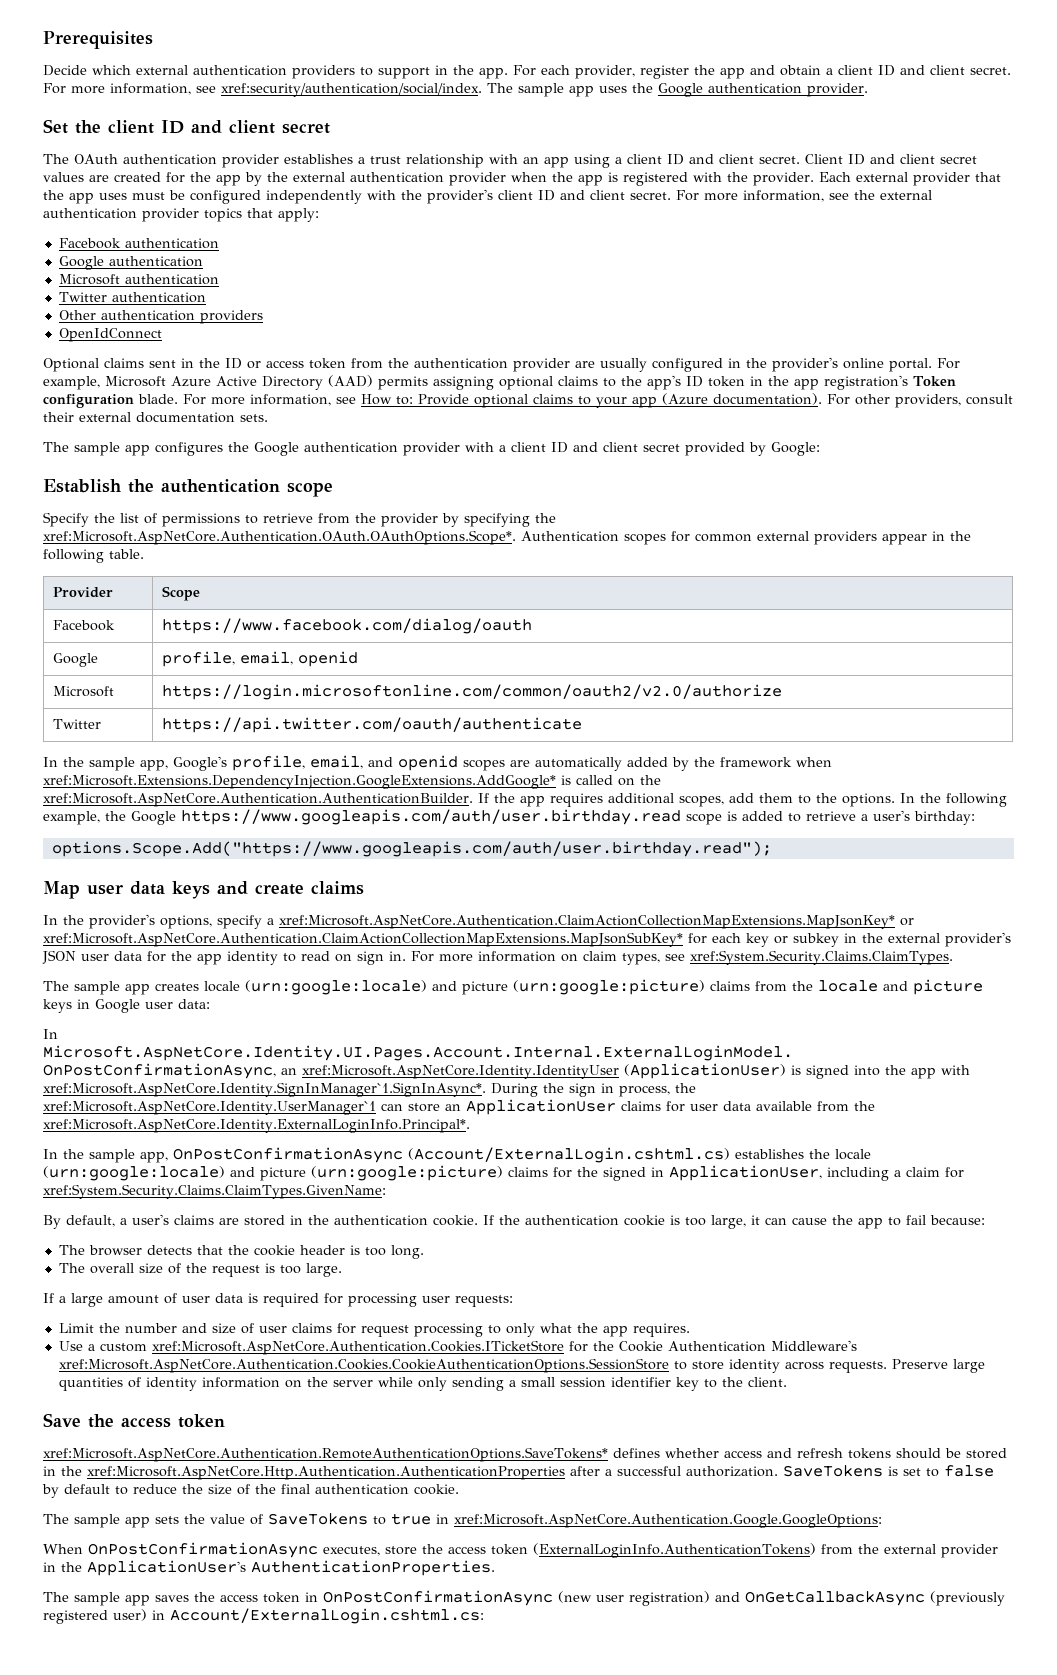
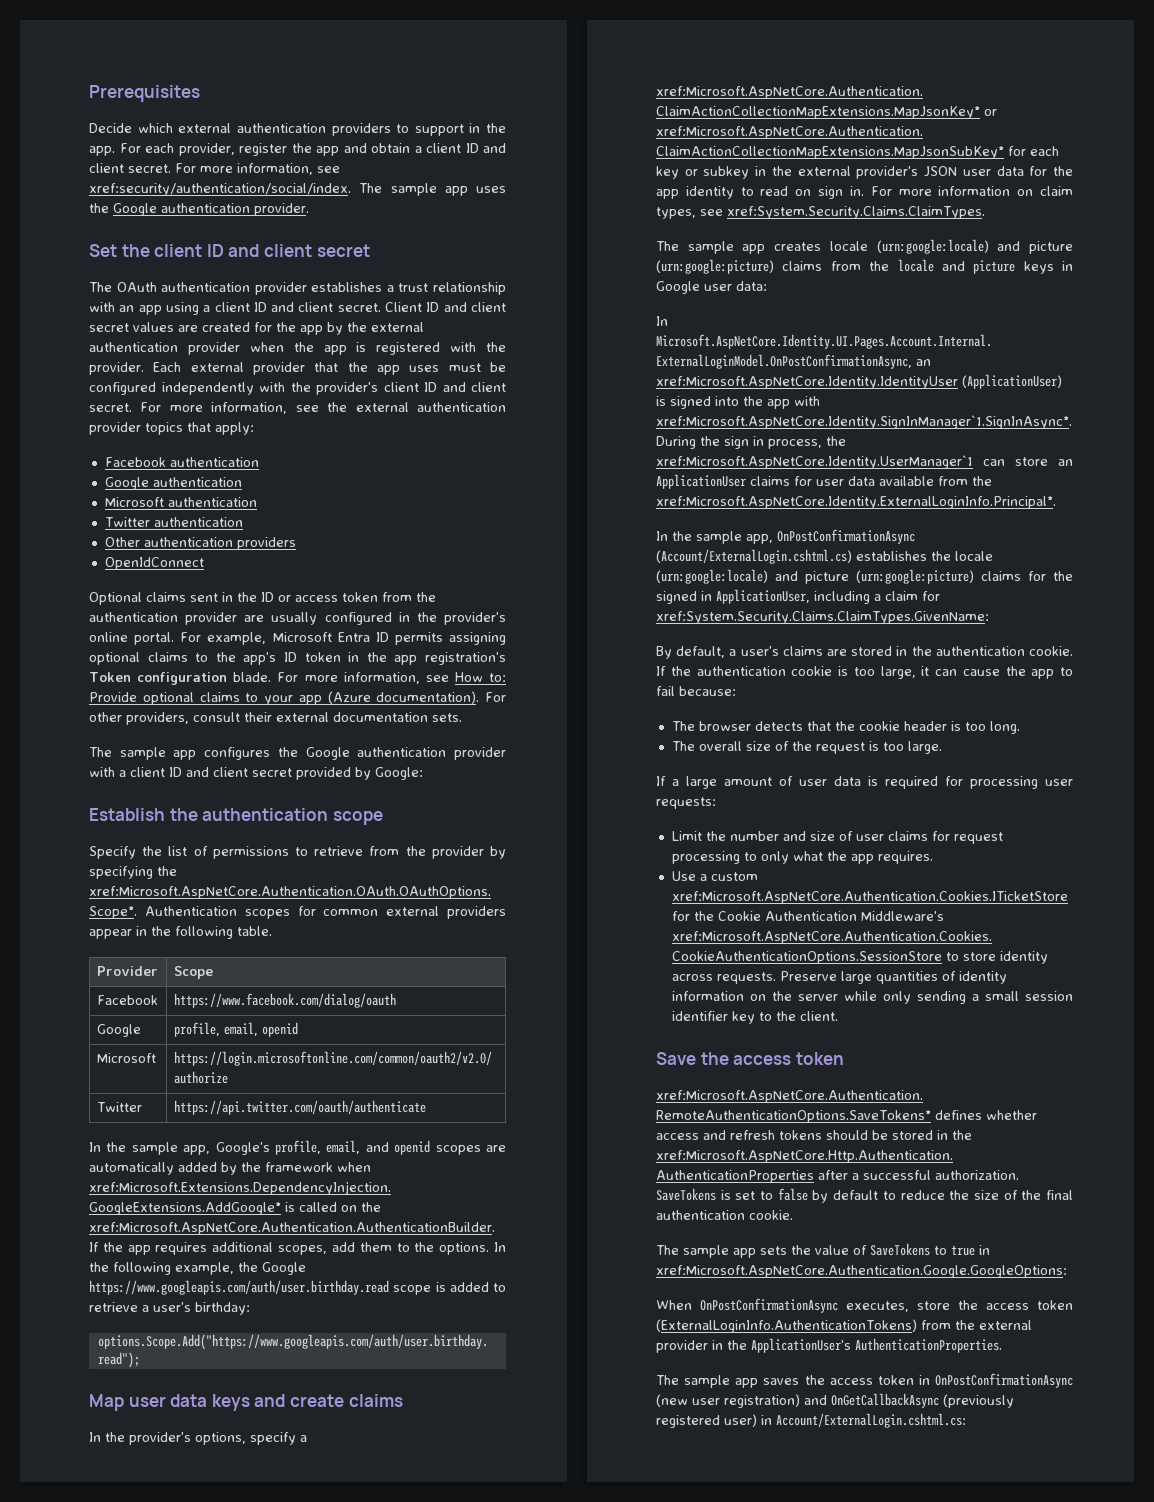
[171,375,373,390] Azure Active Directory (AAD) -> [337,632,389,642] Entra ID

